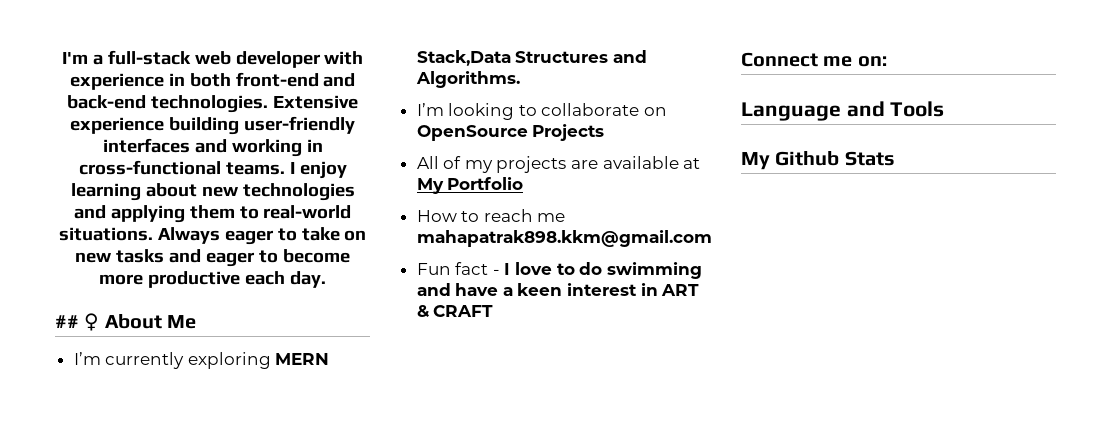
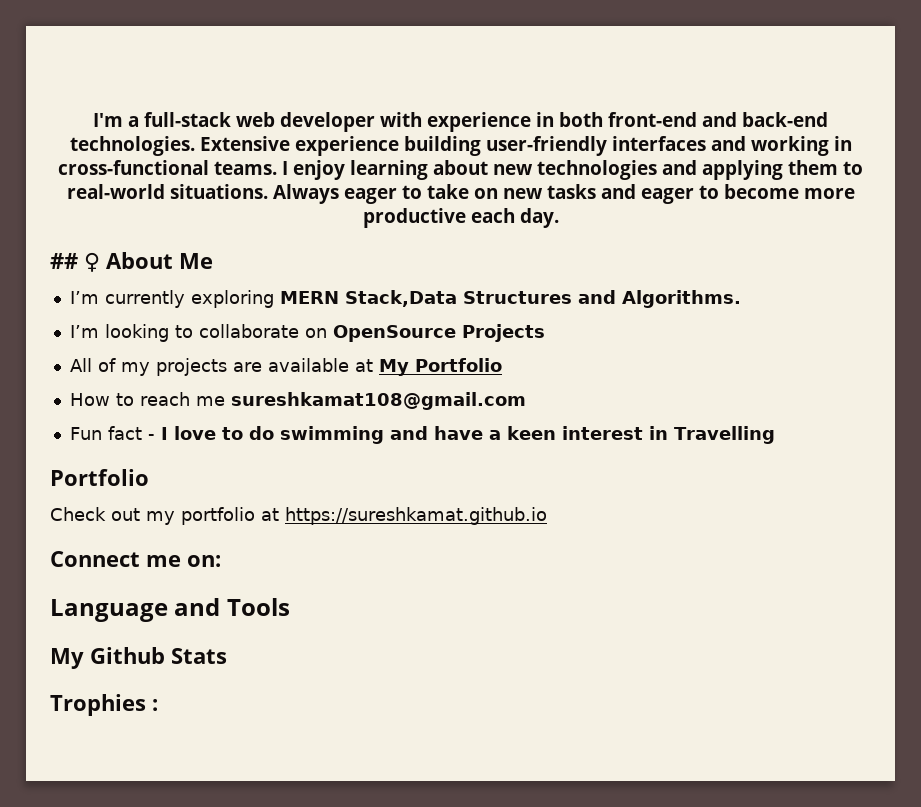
[416,230,712,247] mahapatrak898.kkm@gmail.com -> [230,392,526,410] sureshkamat108@gmail.com
[661,284,700,296] [416,305,494,317] ART & CRAFT -> [673,426,775,444] [50,469,149,486] [50,507,547,525] Travelling // Portfolio // Check out my portfolio at https://sureshkamat.github.io
(895, 158) none -> [50,694,158,716] // Trophies :

